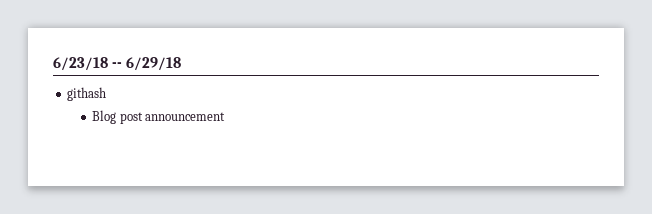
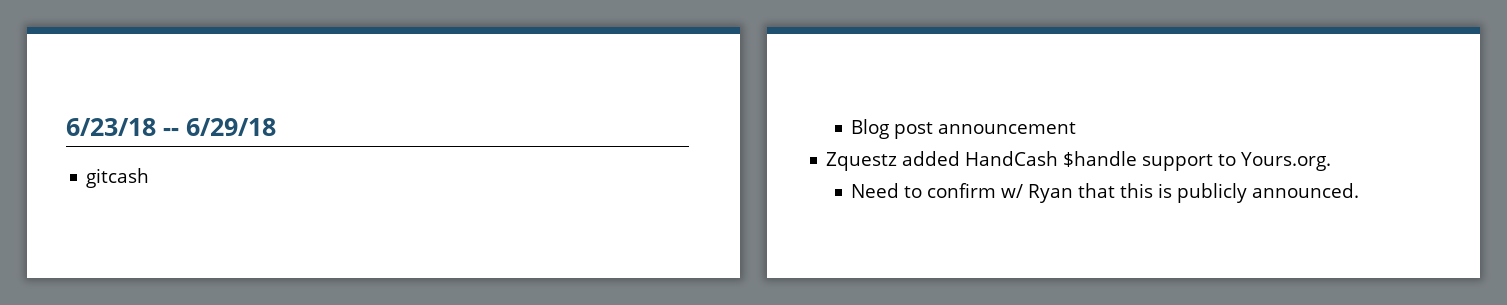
[67,87,107,101] githash -> [86,168,150,188] gitcash
(226, 116) none -> [826,151,1332,171] [851,183,1360,203] // Zquestz added HandCash $handle support to Yours.org. // Need to confirm w/ Ryan that this is publicly announced.

